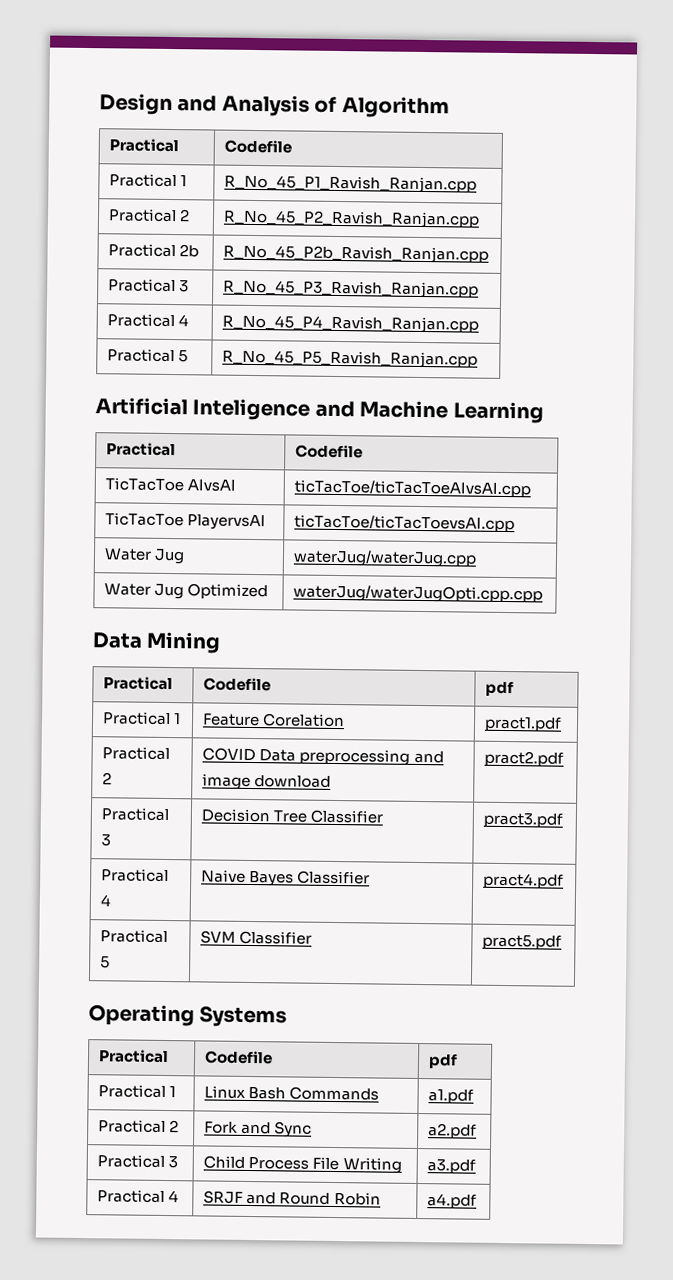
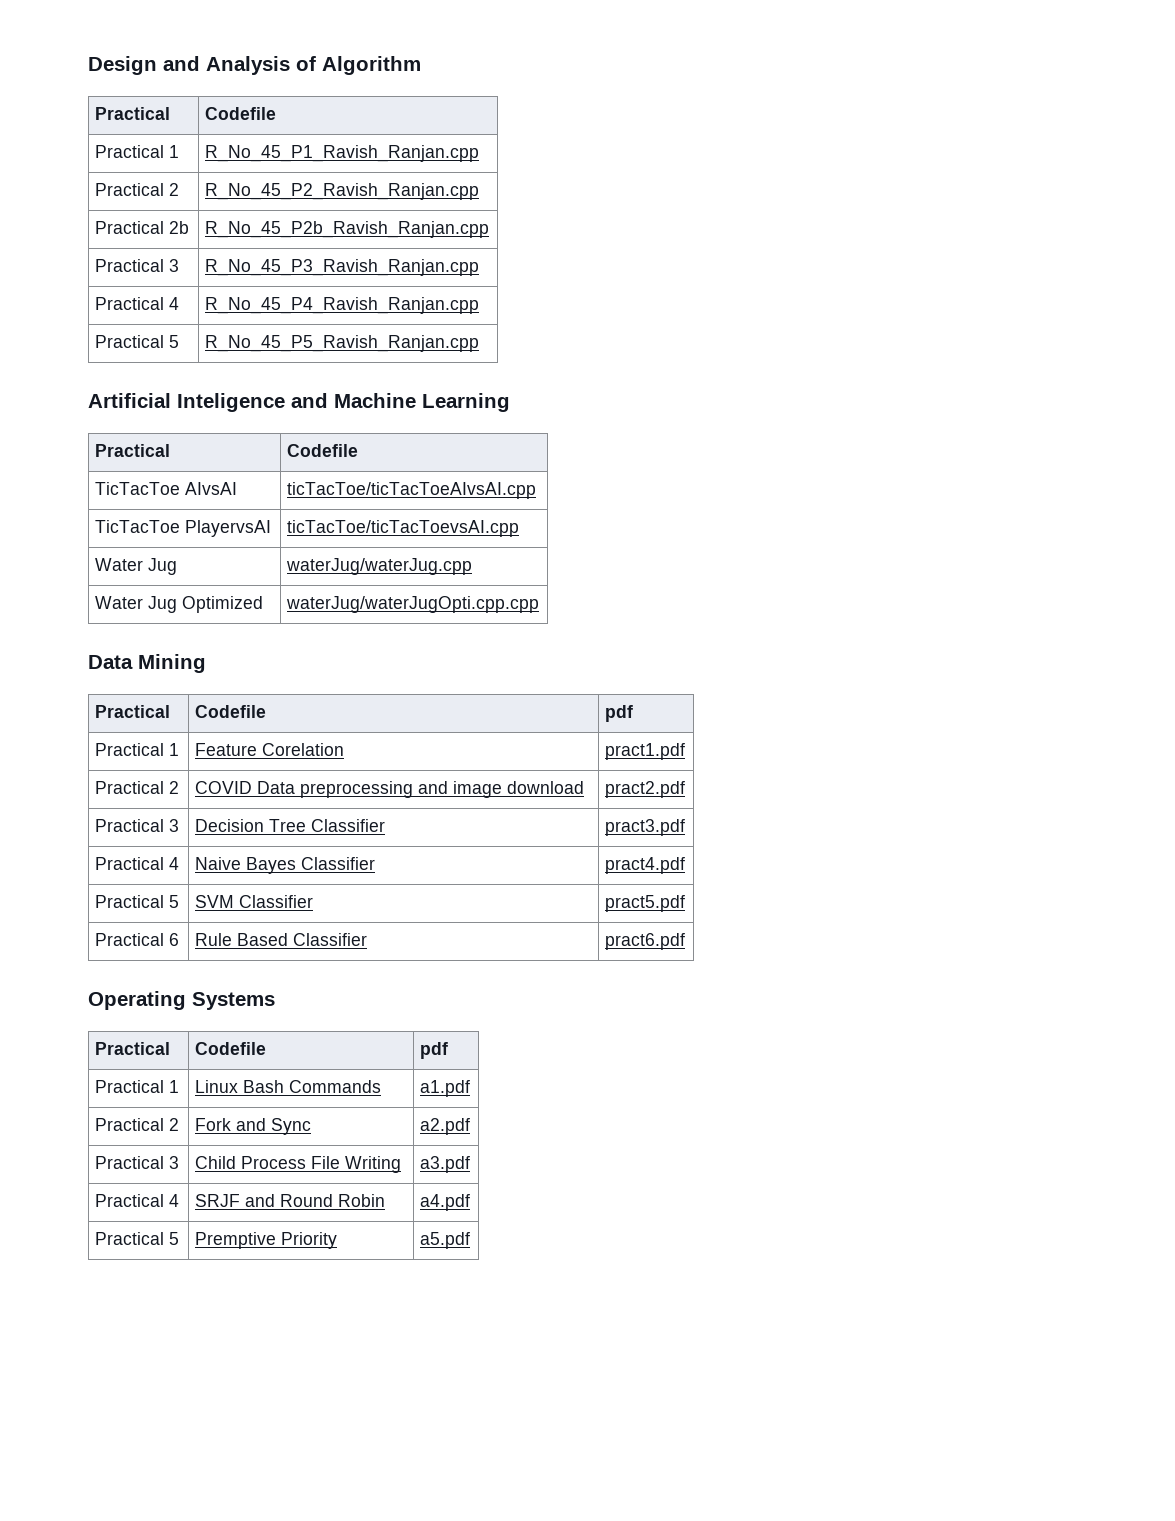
(563, 942) none -> [95,933,180,946] [195,933,368,946] [605,933,686,950] // Practical 6 | Rule Based Classifier | pract6.pdf
(478, 1201) none -> [95,1232,180,1245] [195,1232,338,1249] [420,1232,471,1249] // Practical 5 | Premptive Priority | a5.pdf

